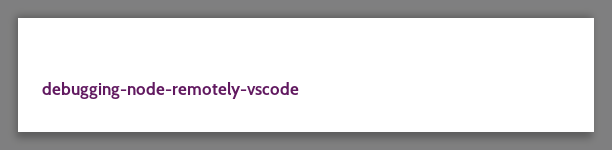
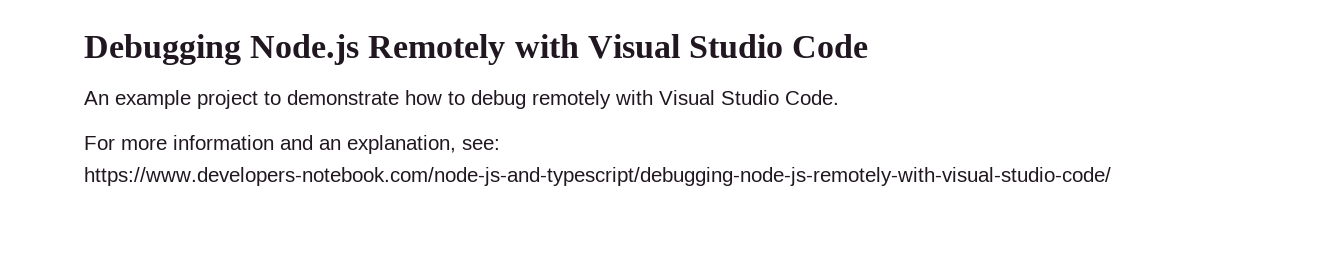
[42,82,299,99] debugging-node-remotely-vscode -> [84,34,869,65] [84,90,839,109] [84,135,500,154] [84,167,1111,186] Debugging Node.js Remotely with Visual Studio Code // An example project to demonstrate how to debug remotely with Visual Studio Code. // For more information and an explanation, see: https://www.developers-notebook.com/node-js-and-typescript/debugging-node-js-remotely-with-visual-studio-code/

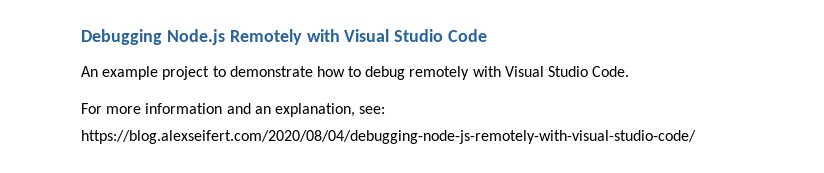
[84,167,1111,186] https://www.developers-notebook.com/node-js-and-typescript/debugging-node-js-remotely-with-visual-studio-code/ -> [81,130,696,144] https://blog.alexseifert.com/2020/08/04/debugging-node-js-remotely-with-visual-studio-code/

